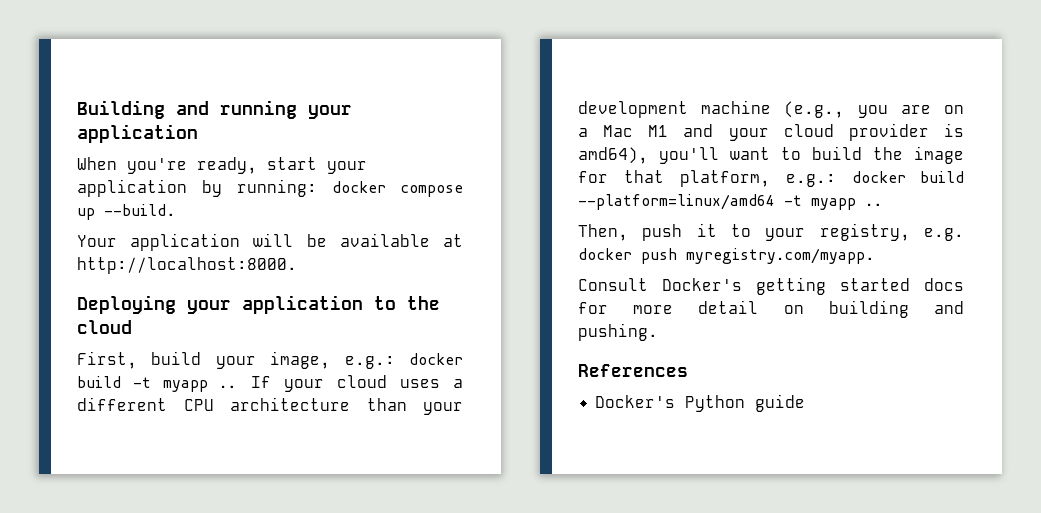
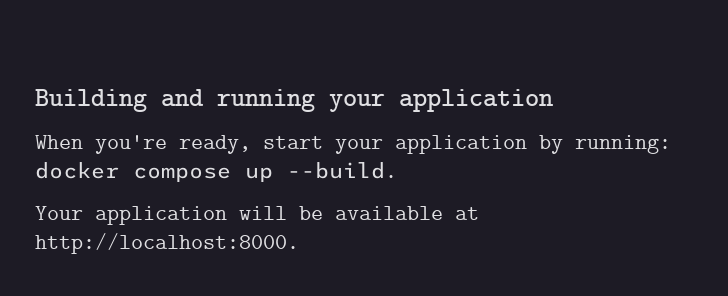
[77,295,440,314] [77,320,132,334] [77,351,463,369] [77,375,463,392] [77,397,463,415] [578,100,964,118] [578,123,964,141] [578,146,964,164] [578,170,964,187] [578,194,883,210] [578,223,964,241] [578,248,875,264] [578,277,964,295] [578,300,964,318] [578,323,658,341] [578,364,688,377] [595,394,806,412] // Deploying your application to the cloud // First, build your image, e.g.: docker build -t myapp .. If your cloud uses a different CPU architecture than your development machine (e.g., you are on a Mac M1 and your cloud provider is amd64), you'll want to build the image for that platform, e.g.: docker build --platform=linux/amd64 -t myapp .. // Then, push it to your registry, e.g. docker push myregistry.com/myapp. // Consult Docker's getting started docs for more detail on building and pushing. // References // Docker's Python guide -> (299, 243) none

